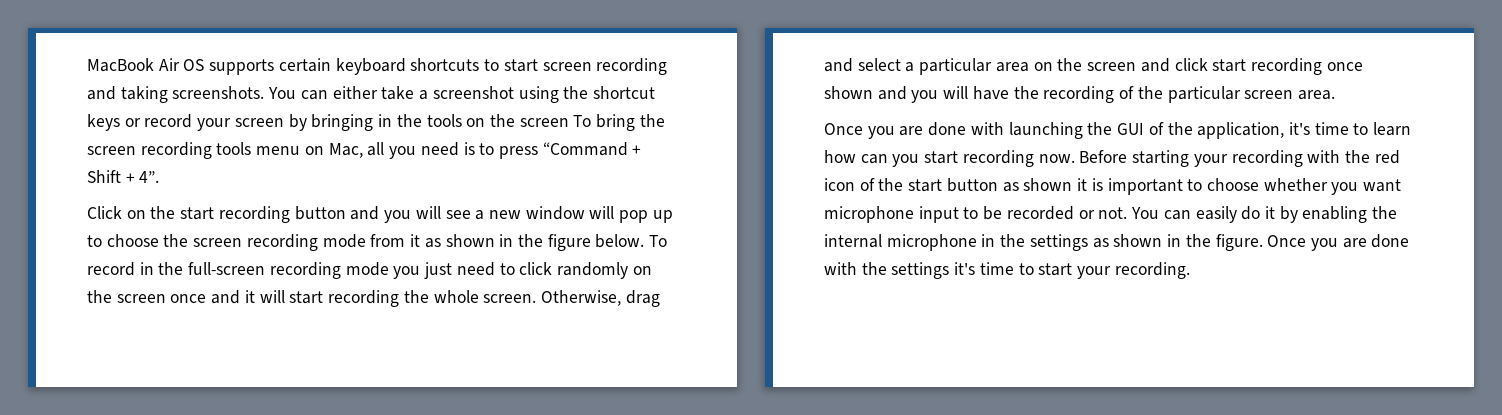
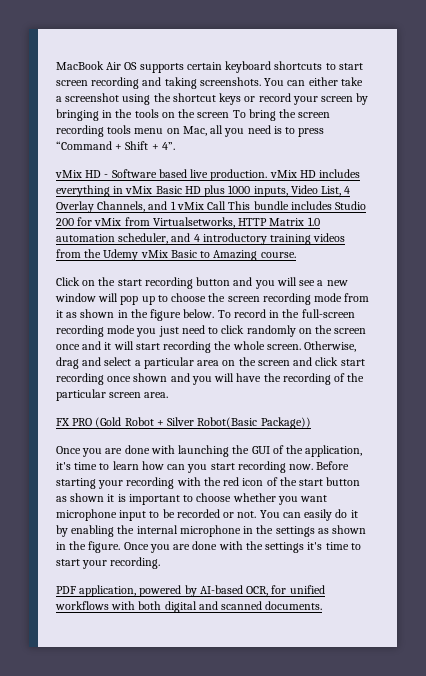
(160, 177) none -> [55,169,361,181] [56,185,351,197] [56,201,367,213] [56,217,320,228] [56,233,346,245] [56,249,296,261] // vMix HD - Software based live production. vMix HD includes everything in vMix Basic HD plus 1000 inputs, Video List, 4 Overlay Channels, and 1 vMix Call This bundle includes Studio 200 for vMix from Virtualsetworks, HTTP Matrix 1.0 automation scheduler, and 4 introductory training videos from the Udemy vMix Basic to Amazing course.
(1335, 95) none -> [56,417,311,429] // FX PRO (Gold Robot + Silver Robot(Basic Package))
(1190, 270) none -> [56,585,325,597] [55,601,323,613] // PDF application, powered by AI-based OCR, for unified workflows with both digital and scanned documents.

